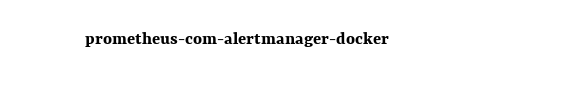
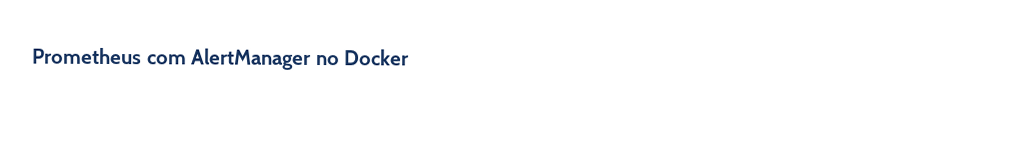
[85,32,389,47] prometheus-com-alertmanager-docker -> [32,47,411,70] Prometheus com AlertManager no Docker

